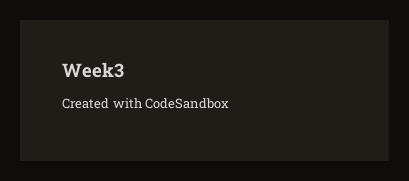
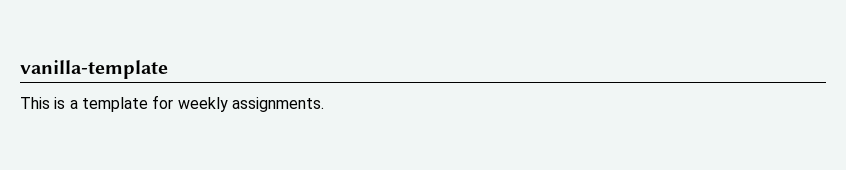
[62,62,124,78] [62,98,230,109] Week3 // Created with CodeSandbox -> [20,60,168,79] [20,95,324,112] vanilla-template // This is a template for weekly assignments.

